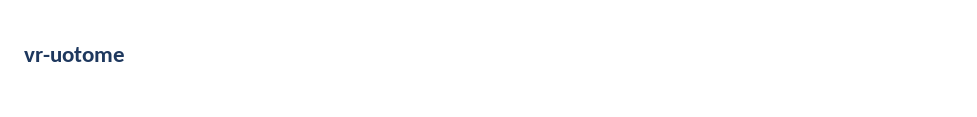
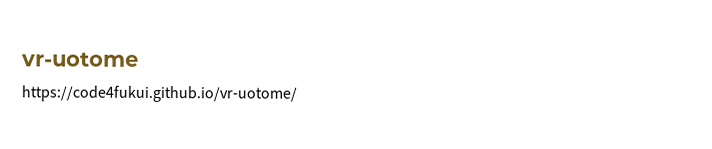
(125, 54) none -> [21,85,297,103] // https://code4fukui.github.io/vr-uotome/

